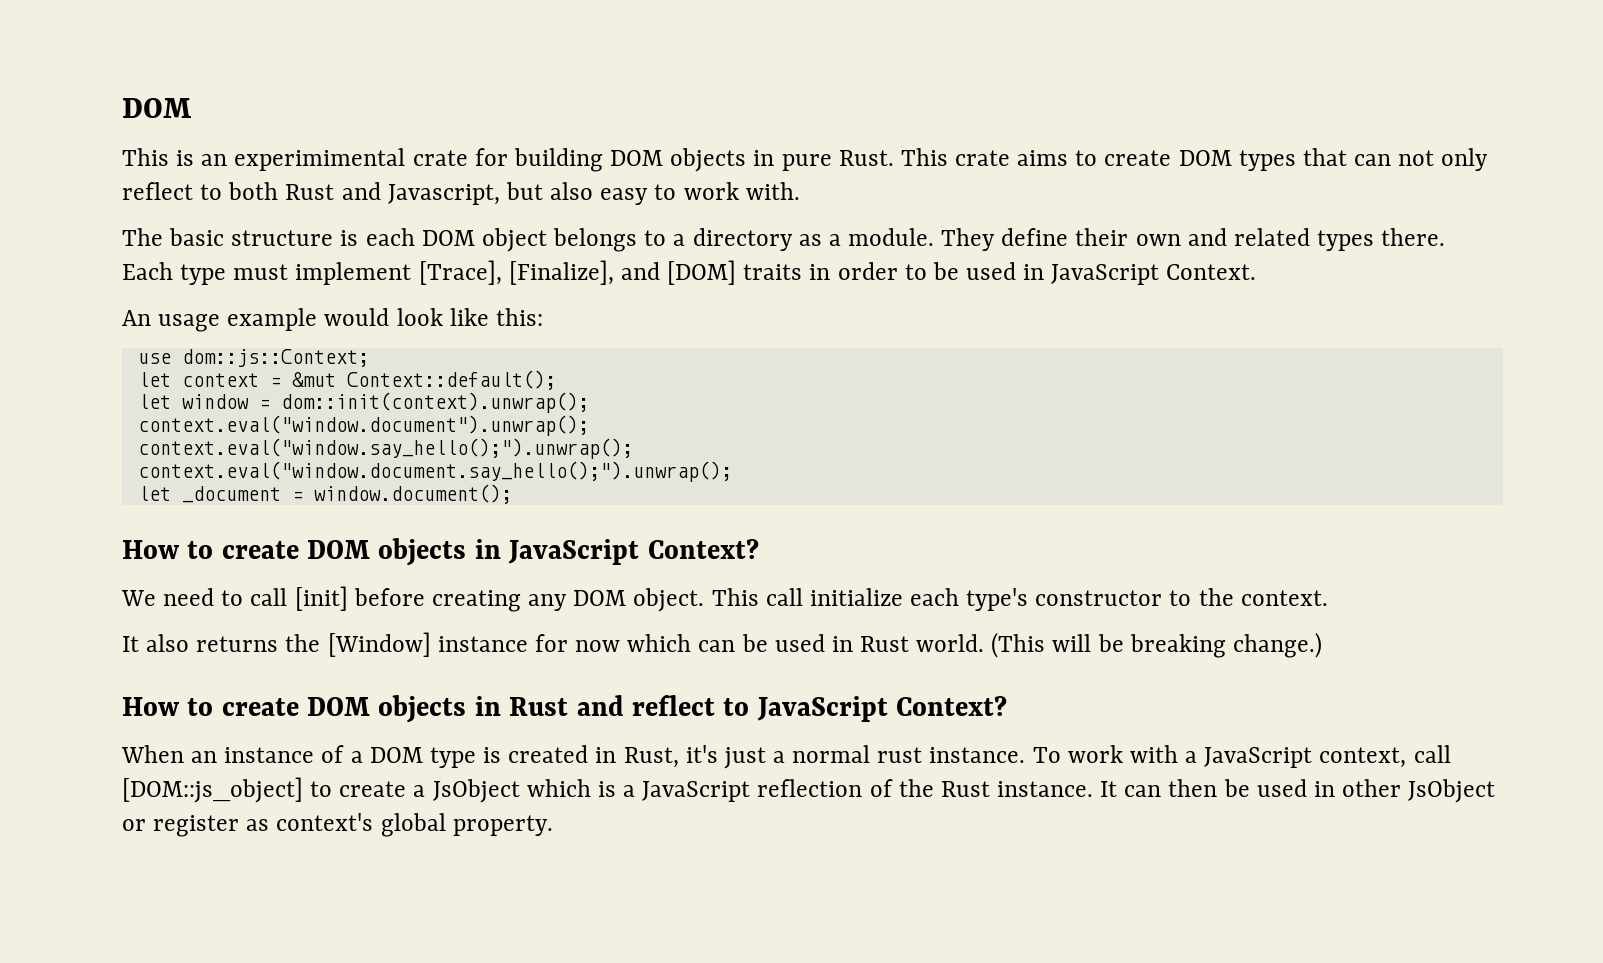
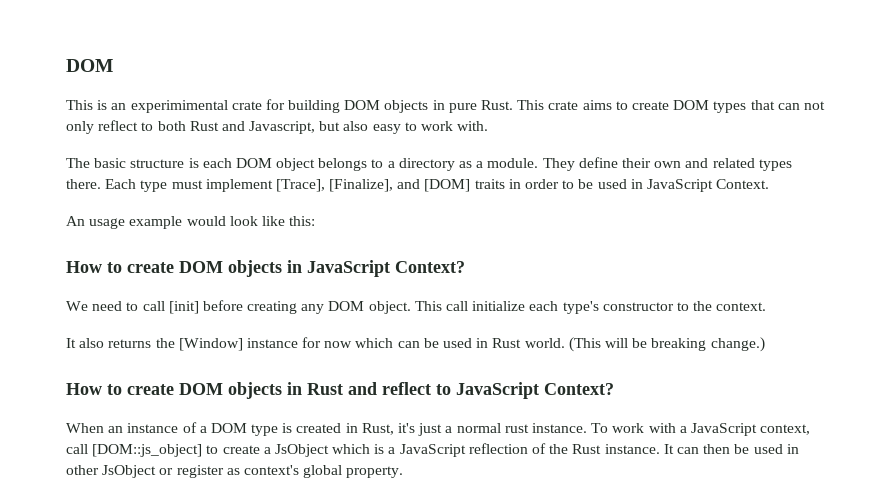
[137,349,369,367] [137,370,556,390] [137,392,589,413] [137,415,589,436] [137,438,633,459] [137,461,732,482] [137,484,512,504] // use dom::js::Context; // let context = &mut Context::default(); // let window = dom::init(context).unwrap(); // context.eval("window.document").unwrap(); // context.eval("window.say_hello();").unwrap(); // context.eval("window.document.say_hello();").unwrap(); // let _document = window.document(); -> (316, 221) none

